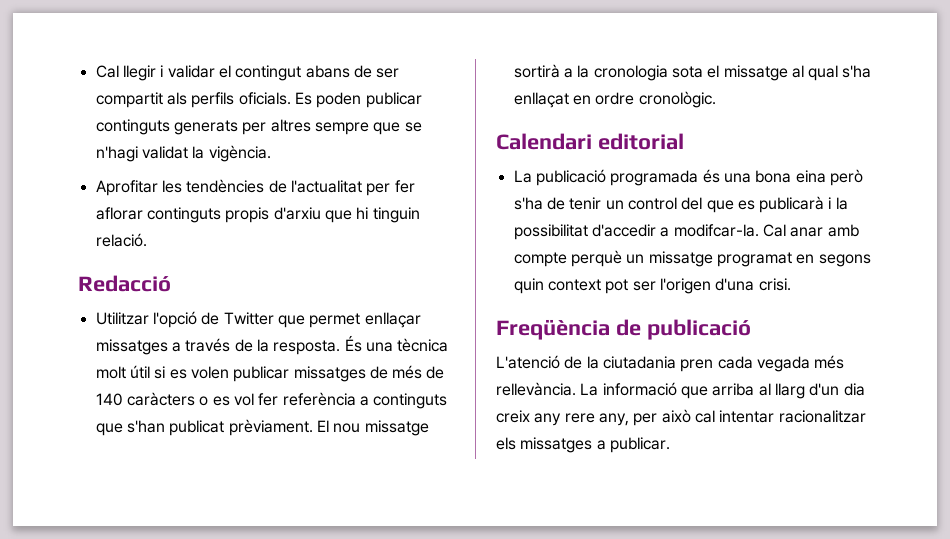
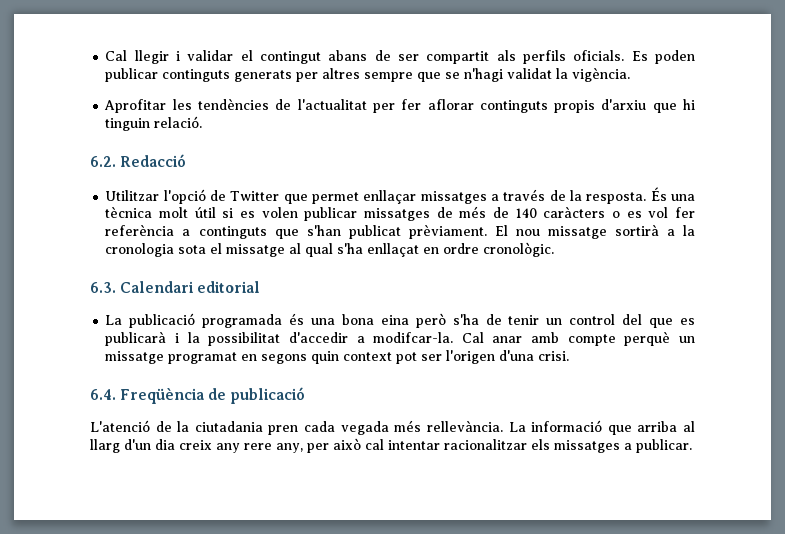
(147, 240) none -> [90,156,116,167] 6.2.
(716, 99) none -> [90,282,116,293] 6.3.
(791, 284) none -> [90,389,116,400] 6.4.

